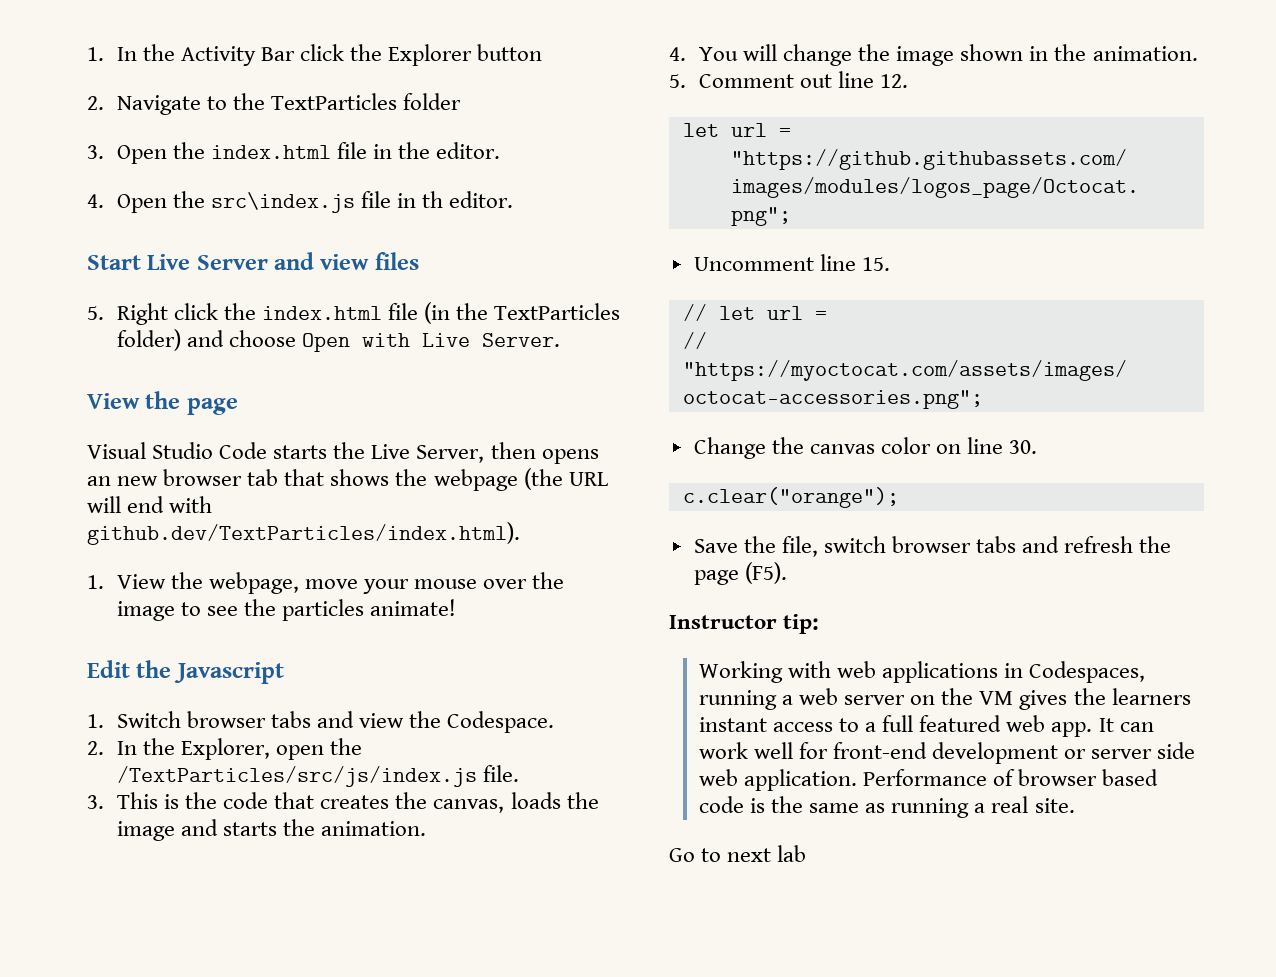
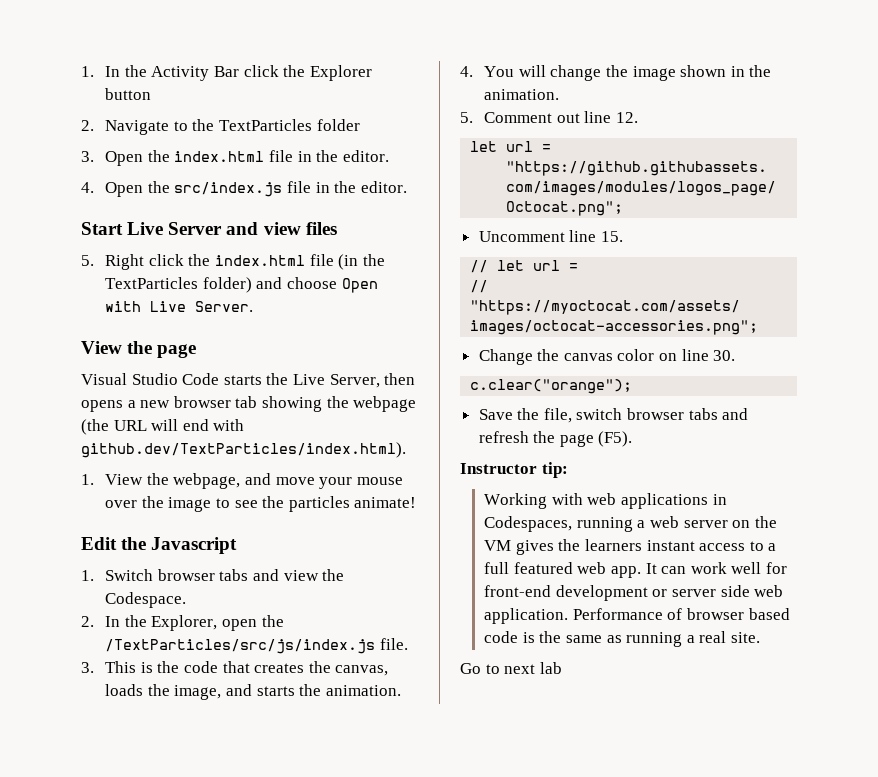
[211,191,444,213] src\index.js file in th -> [174,181,357,197] src/index.js file in the
[87,476,111,486] an -> [127,400,136,408] a
[284,469,390,486] that shows -> [261,396,322,412] showing
(300, 583) none -> [244,473,271,485] and
[116,821,175,841] image -> [174,685,222,700] image,

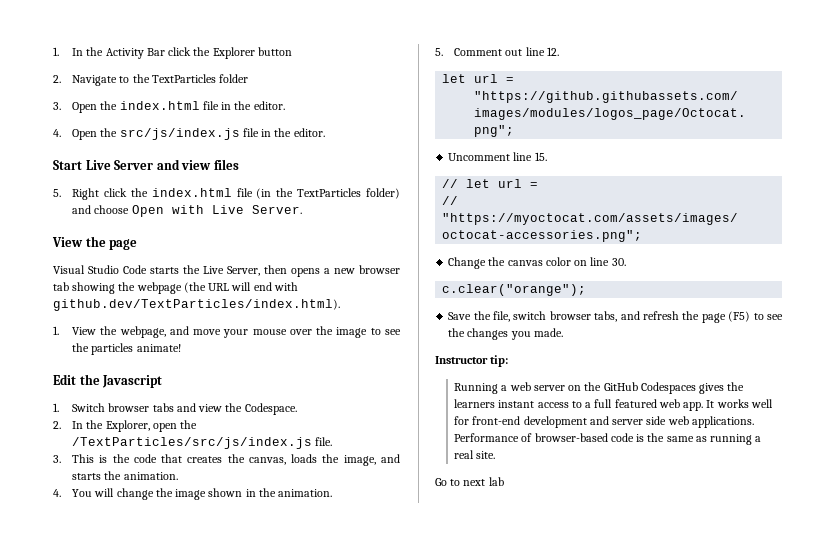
[174,182,283,197] src/index.js -> [119,128,240,140] src/js/index.js
[688,408,718,420] tabs -> [594,311,618,322] tabs,
[598,431,633,447] [460,462,568,478] [484,493,727,509] [484,516,633,532] (F5). // Instructor tip: // Working with web applications in Codespaces, running -> [728,311,783,322] [448,328,563,340] [435,355,509,367] [454,383,499,394] (F5) to see the changes you made. // Instructor tip: // Running
[484,540,512,551] VM -> [603,382,696,394] GitHub Codespaces
[661,562,727,574] can work -> [716,399,749,408] works
[652,589,668,597] or -> [589,416,609,425] and
[484,608,569,624] application. -> [691,416,754,428] applications.
[686,608,790,620] browser based -> [534,433,608,442] browser-based

